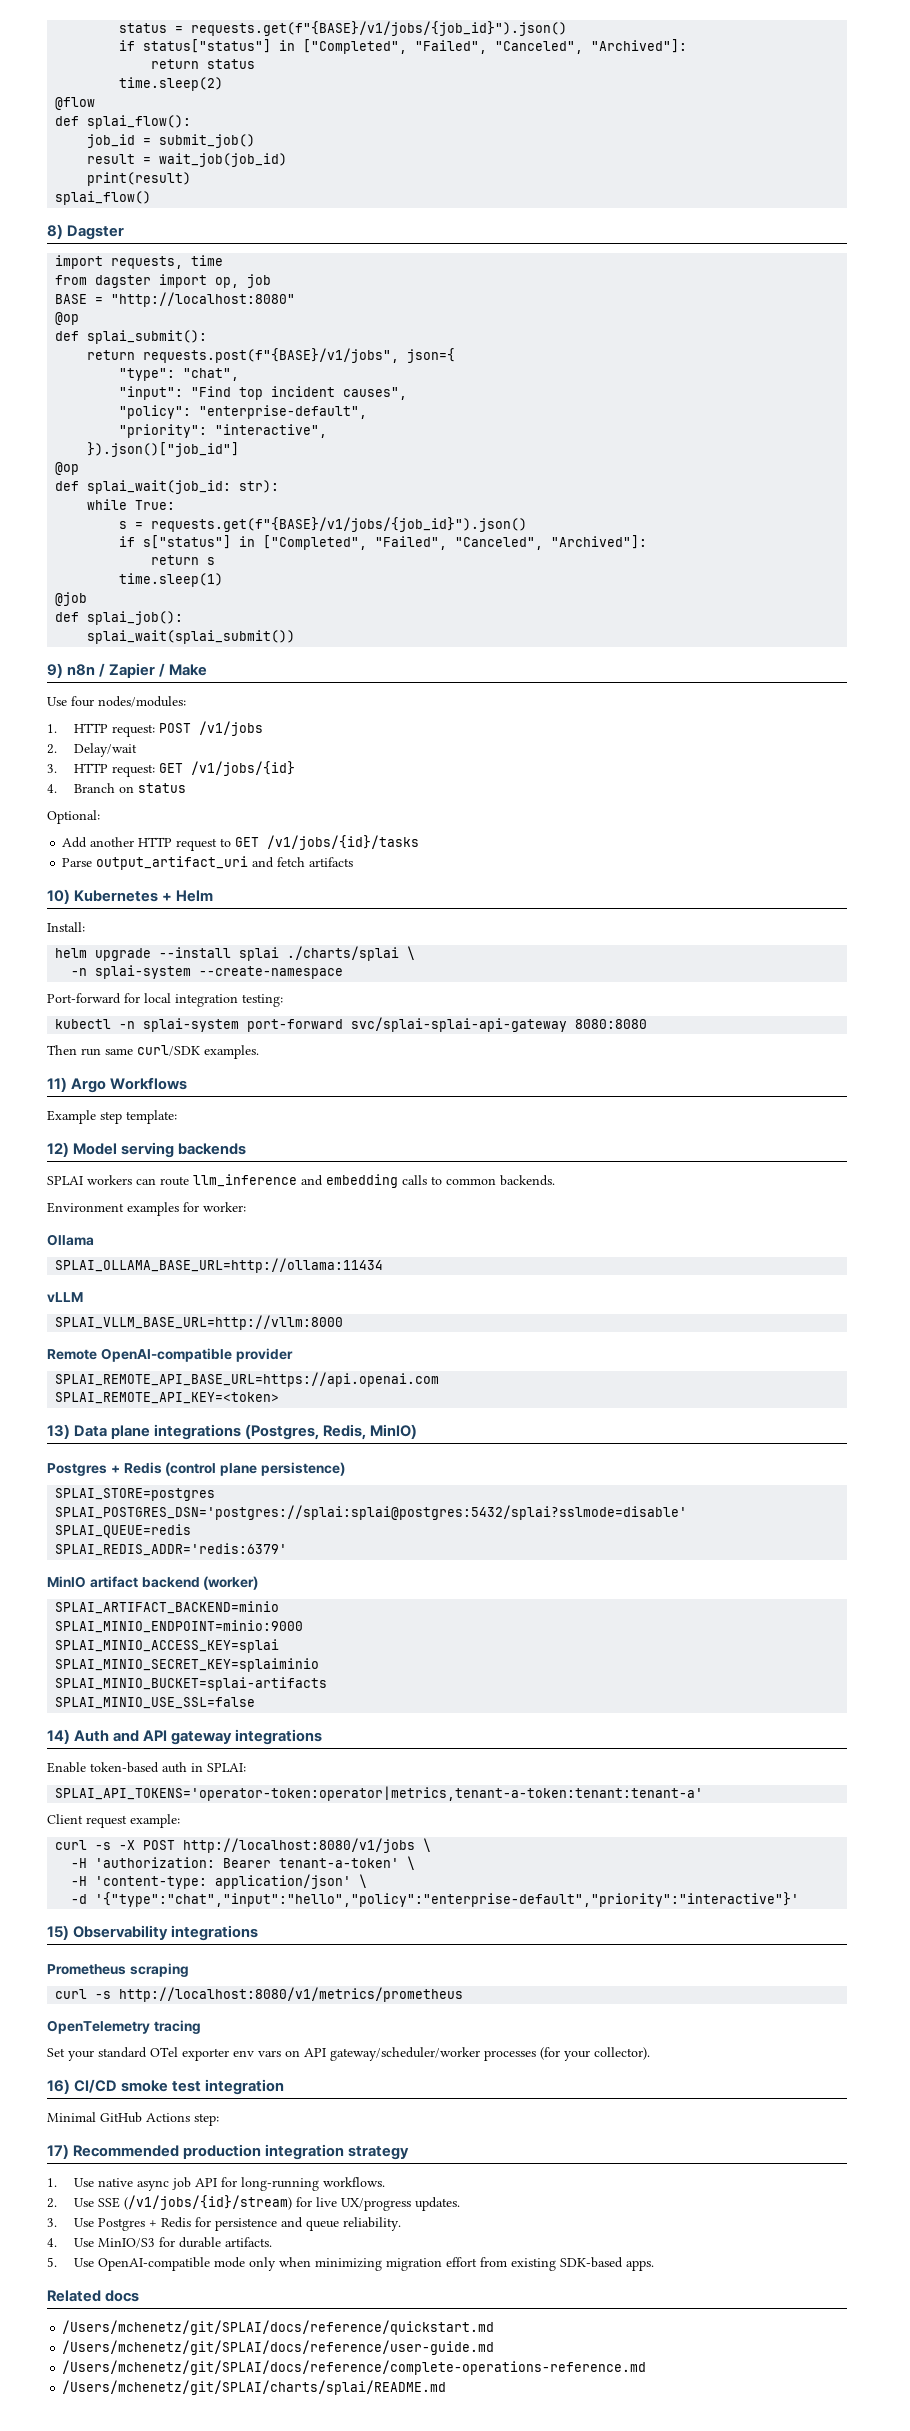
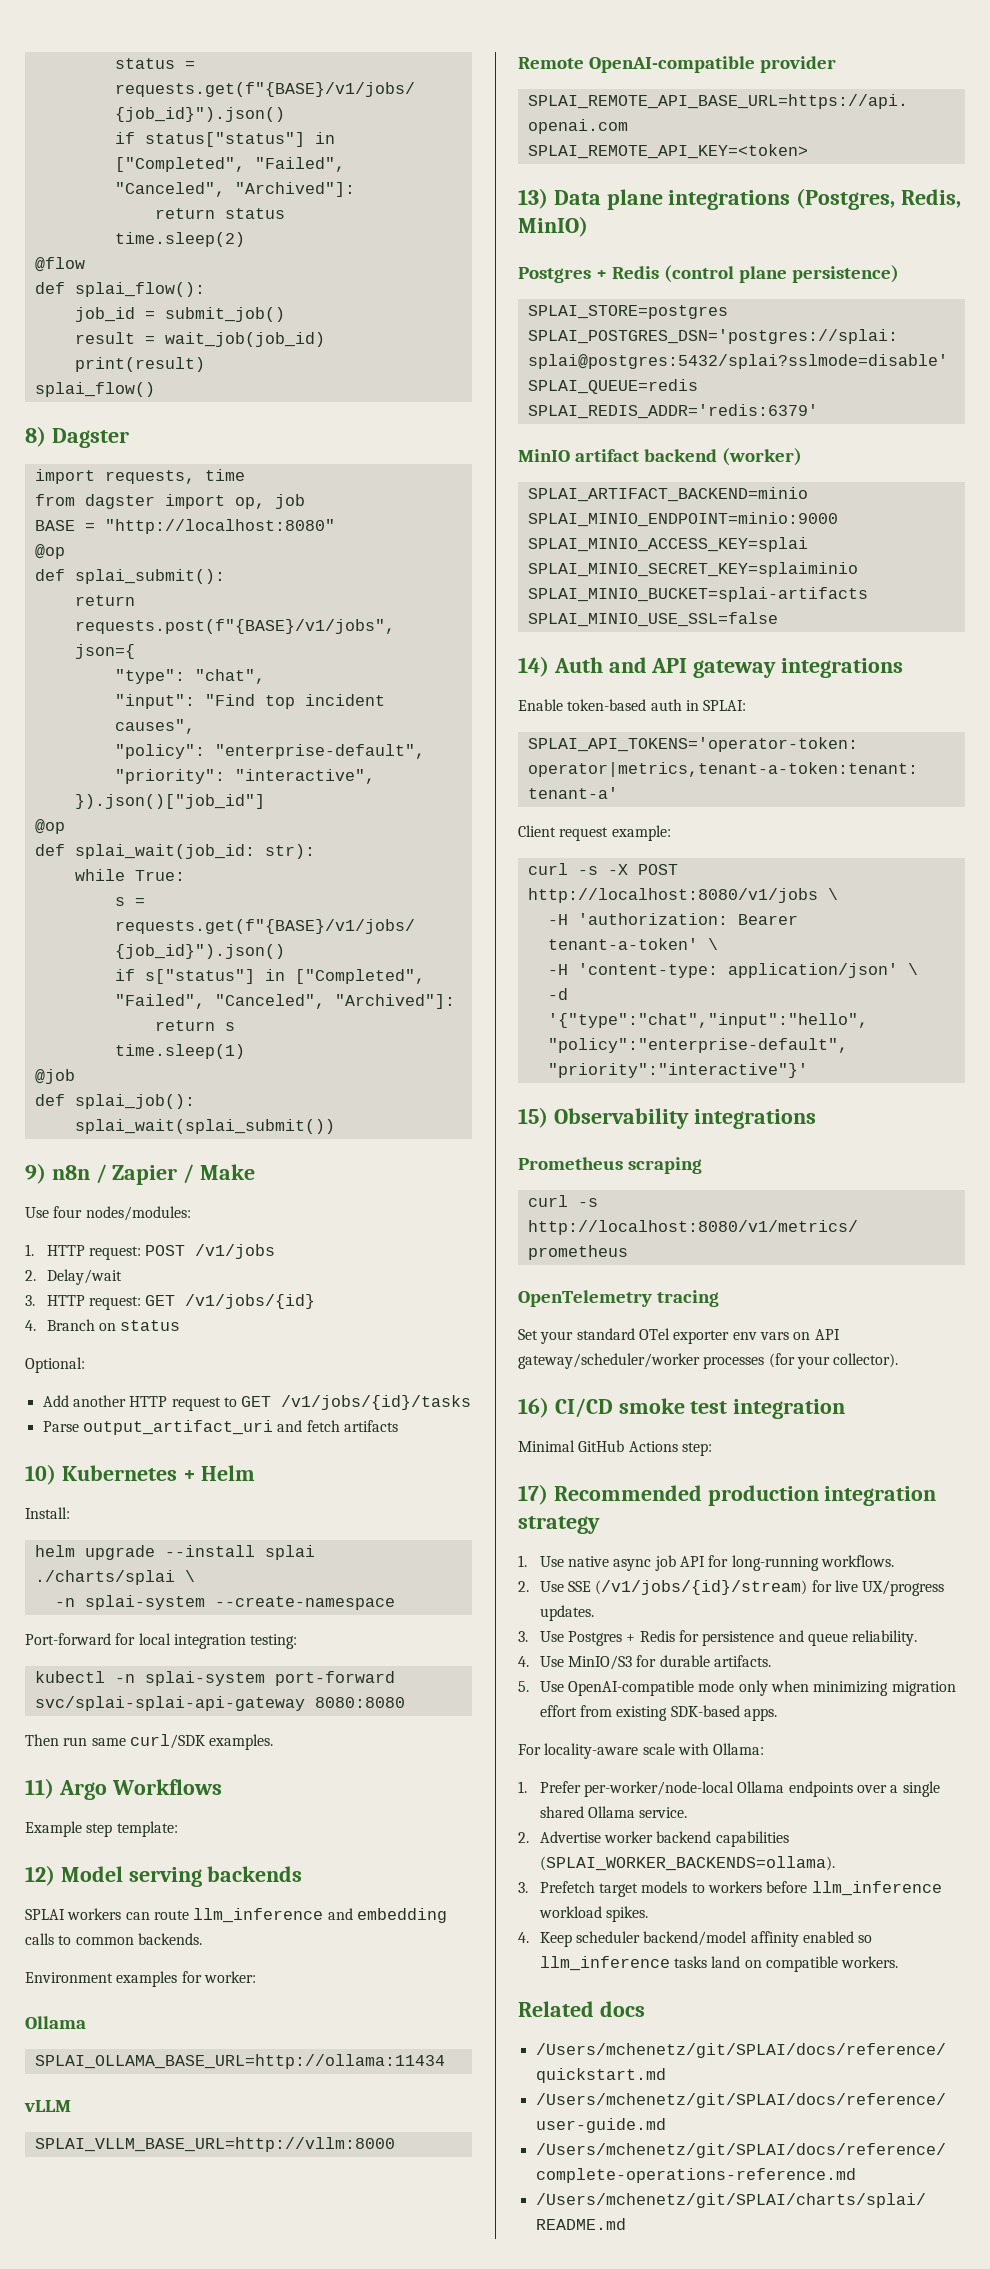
(654, 2265) none -> [518,1743,765,1759] [518,1781,940,1797] [539,1806,688,1818] [518,1831,789,1847] [539,1856,835,1871] [518,1881,942,1897] [538,1906,648,1922] [518,1931,873,1947] [539,1956,899,1972] // For locality-aware scale with Ollama: // 1. Prefer per-worker/node-local Ollama endpoints over a single shared Ollama service. // 2. Advertise worker backend capabilities (SPLAI_WORKER_BACKENDS=ollama). // 3. Prefetch target models to workers before llm_inference workload spikes. // 4. Keep scheduler backend/model affinity enabled so llm_inference tasks land on compatible workers.

